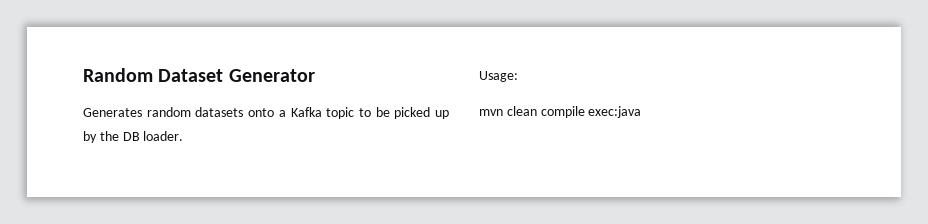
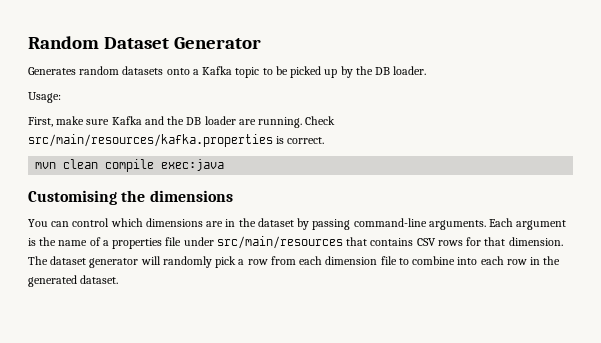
[479,106,642,118] mvn clean compile exec:java -> [28,116,336,128] [28,134,325,147] [35,159,225,172] [28,190,233,205] [28,218,567,230] [28,236,563,249] [28,256,561,268] [28,275,119,287] First, make sure Kafka and the DB loader are running. Check src/main/resources/kafka.properties is correct. // mvn clean compile exec:java // Customising the dimensions // You can control which dimensions are in the dataset by passing command-line arguments. Each argument is the name of a properties file under src/main/resources that contains CSV rows for that dimension. The dataset generator will randomly pick a row from each dimension file to combine into each row in the generated dataset.

